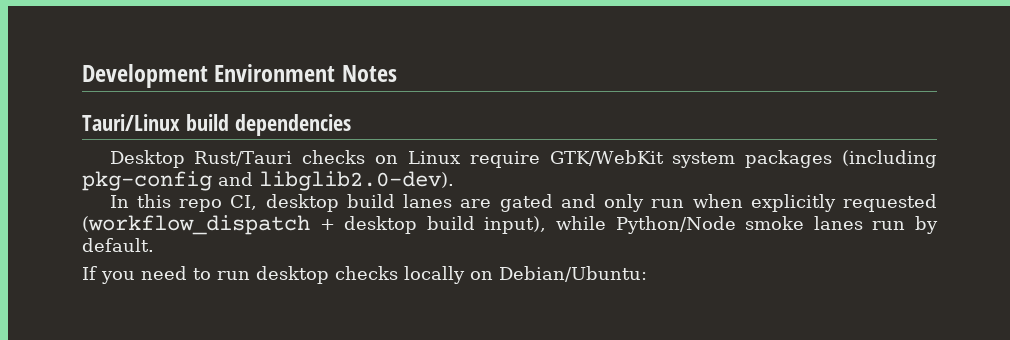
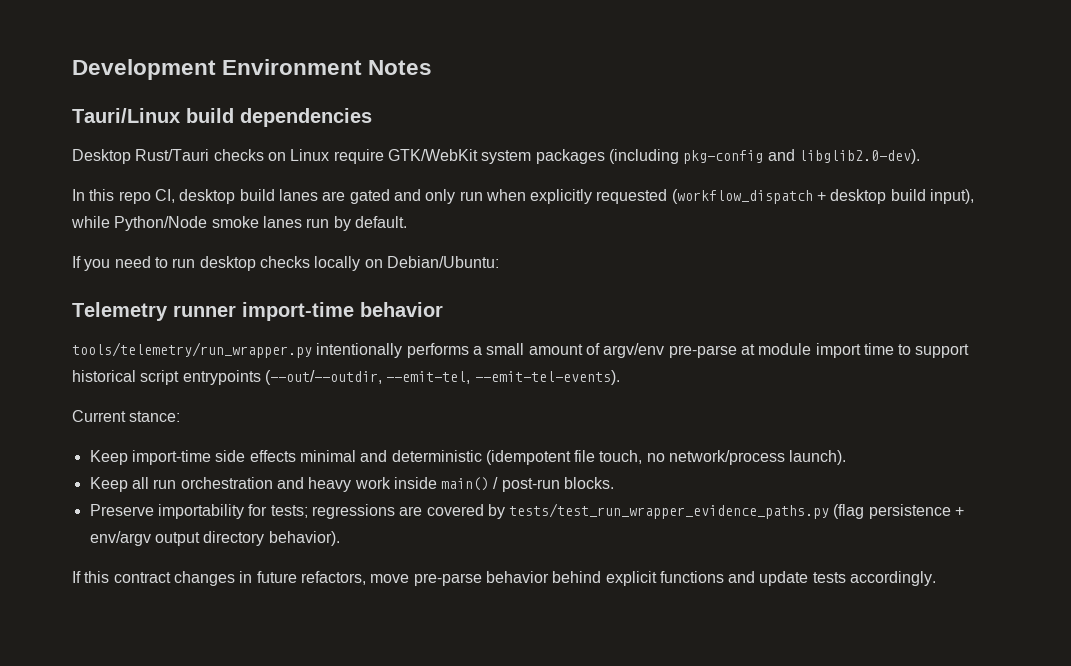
(647, 274) none -> [72,302,443,321] [72,342,970,358] [72,370,620,385] [72,410,181,422] [89,450,847,465] [89,477,615,492] [89,503,965,519] [89,531,340,546] [72,571,937,586] // Telemetry runner import-time behavior // tools/telemetry/run_wrapper.py intentionally performs a small amount of argv/env pre-parse at module import time to support historical script entrypoints (--out/--outdir, --emit-tel, --emit-tel-events). // Current stance: // Keep import-time side effects minimal and deterministic (idempotent file touch, no network/process launch). // Keep all run orchestration and heavy work inside main() / post-run blocks. // Preserve importability for tests; regressions are covered by tests/test_run_wrapper_evidence_paths.py (flag persistence + env/argv output directory behavior). // If this contract changes in future refactors, move pre-parse behavior behind explicit functions and update tests accordingly.

